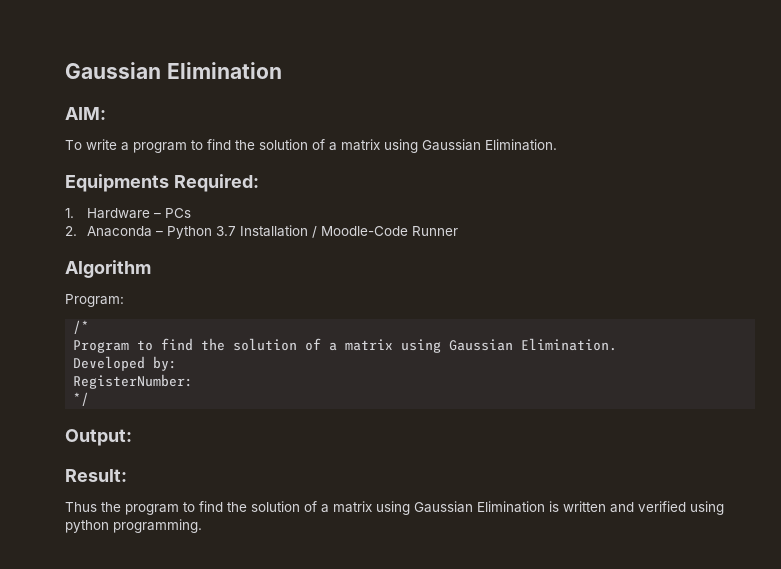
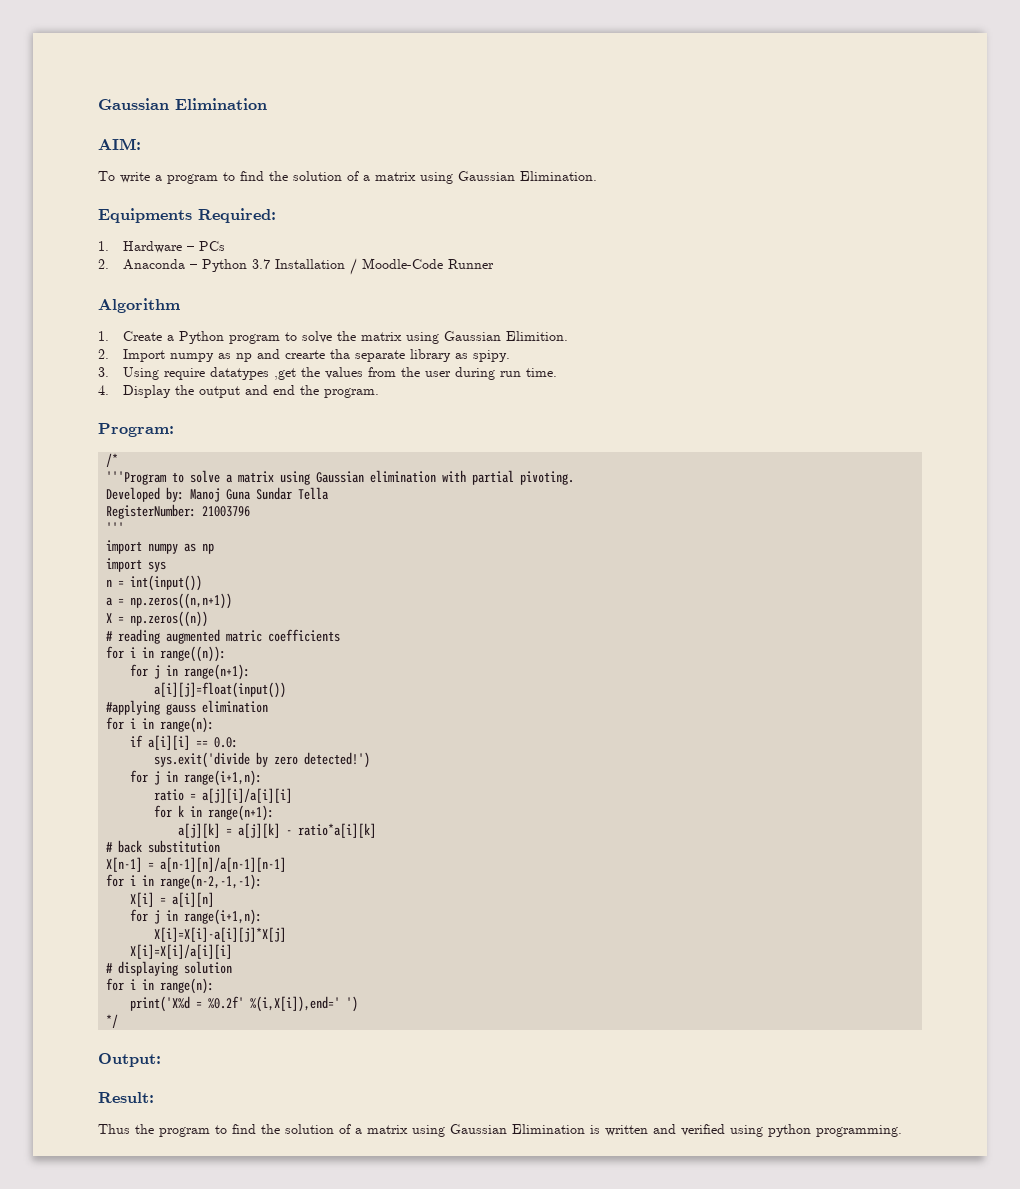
[65,294,124,307] [73,320,90,334] [73,338,618,353] [73,356,178,371] [73,374,194,389] Program: // /* // Program to find the solution of a matrix using Gaussian Elimination. // Developed by: // RegisterNumber: -> [98,331,569,344] [98,349,511,362] [98,367,558,380] [98,385,380,398] [98,423,174,437] [106,453,119,467] [106,470,575,485] [106,487,330,502] [106,504,251,519] [106,522,125,533] [106,540,215,554] [106,558,167,572] [106,575,203,591] [106,593,233,609] [106,611,209,627] [106,629,341,644] [106,646,227,662] [130,664,251,680] [154,682,287,698] [106,700,269,715] [106,717,215,733] [130,735,239,750] [154,752,371,768] [130,770,263,786] [154,788,293,803] [154,805,275,821] [178,823,377,838] [106,840,221,853] [106,857,287,872] [106,874,263,890] [130,892,215,907] [130,909,263,925] [154,927,287,942] [130,944,233,959] [106,961,233,976] [106,978,215,994] [130,996,359,1012] 1. Create a Python program to solve the matrix using Gaussian Elimition. // 2. Import numpy as np and crearte tha separate library as spipy. // 3. Using require datatypes ,get the values from the user during run time. // 4. Display the output and end the program. // Program: // /* // '''Program to solve a matrix using Gaussian elimination with partial pivoting. // Developed by: Manoj Guna Sundar Tella // RegisterNumber: 21003796 // ''' // import numpy as np // import sys // n = int(input()) // a = np.zeros((n,n+1)) // X = np.zeros((n)) // # reading augmented matric coefficients // for i in range((n)): // for j in range(n+1): // a[i][j]=float(input()) // #applying gauss elimination // for i in range(n): // if a[i][i] == 0.0: // sys.exit('divide by zero detected!') // for j in range(i+1,n): // ratio = a[j][i]/a[i][i] // for k in range(n+1): // a[j][k] = a[j][k] - ratio*a[i][k] // # back substitution // X[n-1] = a[n-1][n]/a[n-1][n-1] // for i in range(n-2,-1,-1): // X[i] = a[i][n] // for j in range(i+1,n): // X[i]=X[i]-a[i][j]*X[j] // X[i]=X[i]/a[i][i] // # displaying solution // for i in range(n): // print('X%d = %0.2f' %(i,X[i]),end=' ')

